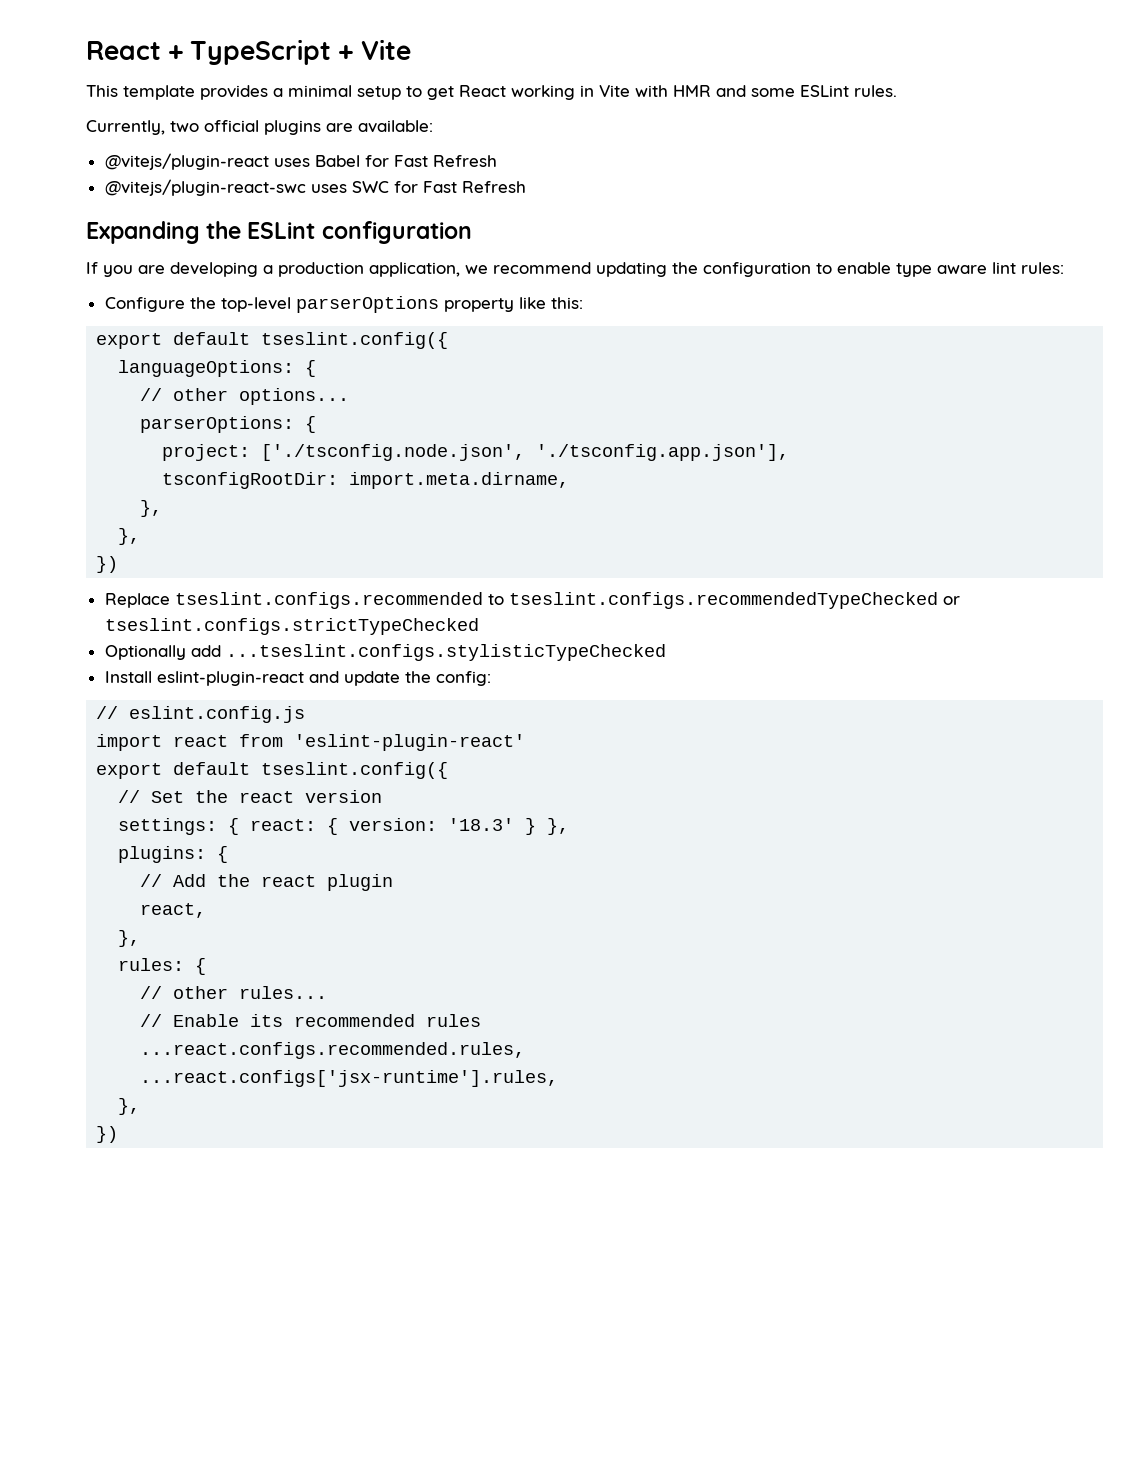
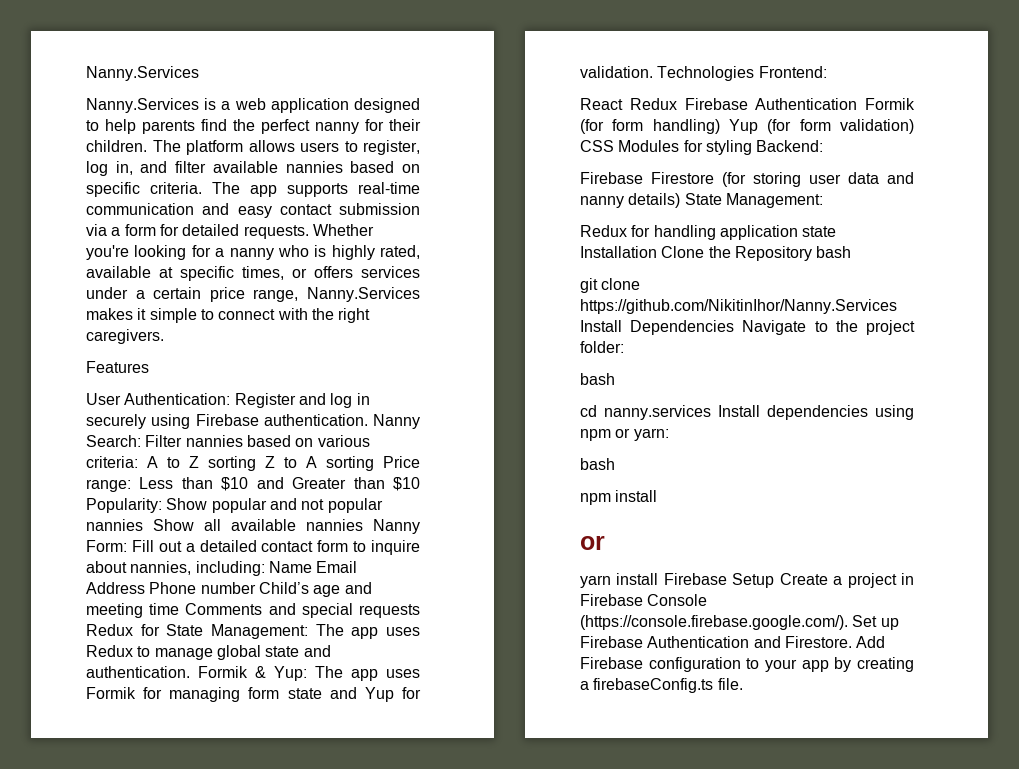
[86,39,411,65] [86,85,897,100] [86,120,433,135] [104,153,497,170] [104,179,526,196] [86,221,472,244] [86,262,1064,277] [104,296,583,313] [96,332,449,349] [118,360,317,377] [140,388,350,405] [140,416,317,433] [162,444,790,461] [162,472,570,489] [140,500,163,517] [118,528,141,545] [96,556,119,573] [104,592,960,609] [104,618,479,635] [104,644,666,661] [104,671,491,686] [96,706,306,723] [96,734,526,751] [96,762,449,779] [118,790,383,803] [118,818,570,835] [118,846,229,863] [140,874,394,891] [140,903,207,918] [118,930,141,947] [118,958,207,975] [140,986,328,999] [140,1014,482,1027] [140,1042,526,1059] [140,1070,559,1087] [118,1098,141,1115] [96,1126,119,1143] React + TypeScript + Vite // This template provides a minimal setup to get React working in Vite with HMR and some ESLint rules. // Currently, two official plugins are available: // @vitejs/plugin-react uses Babel for Fast Refresh // @vitejs/plugin-react-swc uses SWC for Fast Refresh // Expanding the ESLint configuration // If you are developing a production application, we recommend updating the configuration to enable type aware lint rules: // Configure the top-level parserOptions property like this: // export default tseslint.config({ // languageOptions: { // // other options... // parserOptions: { // project: ['./tsconfig.node.json', './tsconfig.app.json'], // tsconfigRootDir: import.meta.dirname, // }, // }, // }) // Replace tseslint.configs.recommended to tseslint.configs.recommendedTypeChecked or tseslint.configs.strictTypeChecked // Optionally add ...tseslint.configs.stylisticTypeChecked // Install eslint-plugin-react and update the config: // // eslint.config.js // import react from 'eslint-plugin-react' // export default tseslint.config({ // // Set the react version // settings: { react: { version: '18.3' } }, // plugins: { // // Add the react plugin // react, // }, // rules: { // // other rules... // // Enable its recommended rules // ...react.configs.recommended.rules, // ...react.configs['jsx-runtime'].rules, // }, // }) -> [86,66,199,81] [86,98,421,113] [86,119,421,134] [86,140,420,155] [86,161,420,176] [86,182,420,197] [86,203,420,218] [86,224,374,239] [86,245,420,260] [86,266,420,281] [86,287,420,302] [86,308,371,323] [86,329,164,344] [86,361,149,373] [86,393,370,408] [86,414,420,429] [86,435,370,447] [86,456,420,471] [86,477,420,492] [86,498,383,513] [86,519,420,534] [86,540,420,555] [86,561,358,576] [86,582,372,597] [86,603,421,618] [86,624,420,639] [86,645,331,660] [86,666,420,681] [86,687,421,702] [580,66,827,81] [580,98,915,110] [580,119,914,134] [580,140,824,155] [580,172,914,187] [580,193,823,208] [580,225,837,240] [580,246,852,261] [580,278,641,293] [580,299,897,314] [580,320,915,335] [580,341,624,353] [580,373,615,385] [580,405,914,420] [580,428,669,441] [580,458,615,470] [580,490,658,505] [580,536,605,550] [580,573,914,588] [580,594,708,606] [580,615,899,630] [580,636,886,648] [580,657,914,672] [580,678,743,693] Nanny.Services // Nanny.Services is a web application designed to help parents find the perfect nanny for their children. The platform allows users to register, log in, and filter available nannies based on specific criteria. The app supports real-time communication and easy contact submission via a form for detailed requests. Whether you're looking for a nanny who is highly rated, available at specific times, or offers services under a certain price range, Nanny.Services makes it simple to connect with the right caregivers. // Features // User Authentication: Register and log in securely using Firebase authentication. Nanny Search: Filter nannies based on various criteria: A to Z sorting Z to A sorting Price range: Less than $10 and Greater than $10 Popularity: Show popular and not popular nannies Show all available nannies Nanny Form: Fill out a detailed contact form to inquire about nannies, including: Name Email Address Phone number Child’s age and meeting time Comments and special requests Redux for State Management: The app uses Redux to manage global state and authentication. Formik & Yup: The app uses Formik for managing form state and Yup for validation. Technologies Frontend: // React Redux Firebase Authentication Formik (for form handling) Yup (for form validation) CSS Modules for styling Backend: // Firebase Firestore (for storing user data and nanny details) State Management: // Redux for handling application state Installation Clone the Repository bash // git clone https://github.com/NikitinIhor/Nanny.Services Install Dependencies Navigate to the project folder: // bash // cd nanny.services Install dependencies using npm or yarn: // bash // npm install // or // yarn install Firebase Setup Create a project in Firebase Console (https://console.firebase.google.com/). Set up Firebase Authentication and Firestore. Add Firebase configuration to your app by creating a firebaseConfig.ts file.

